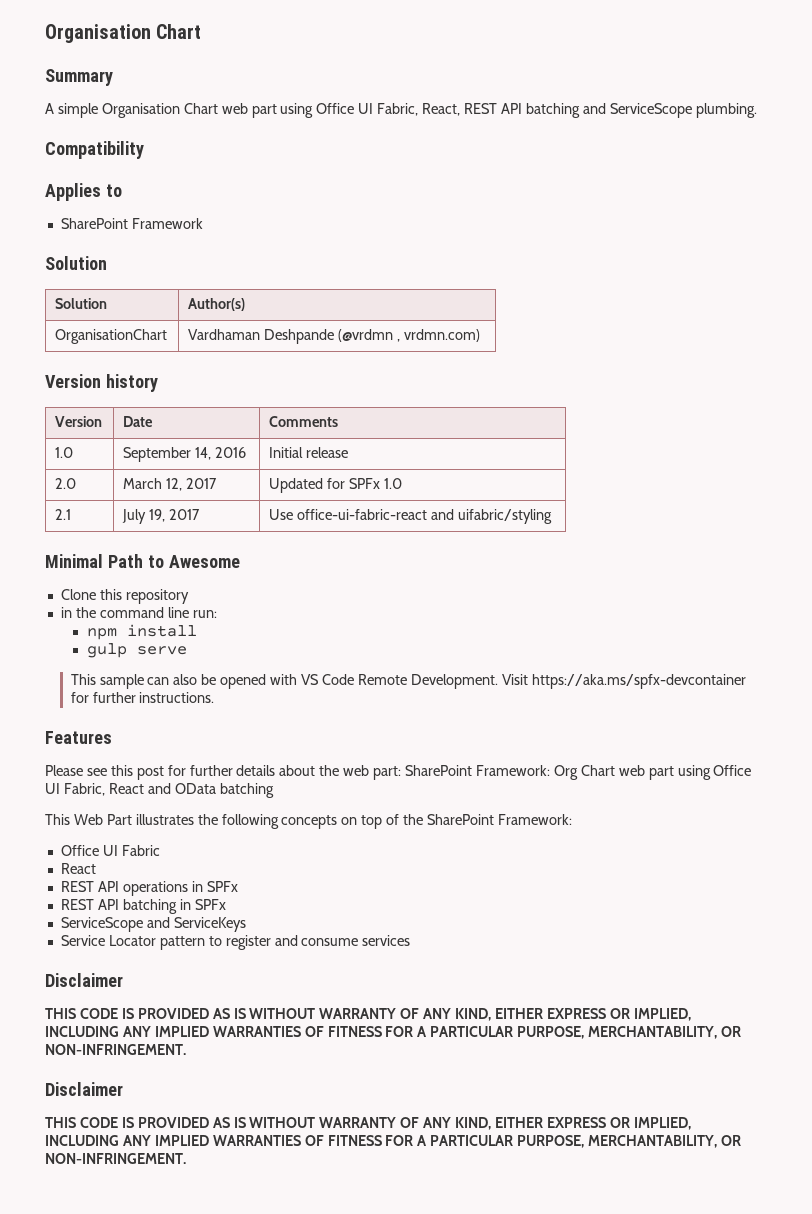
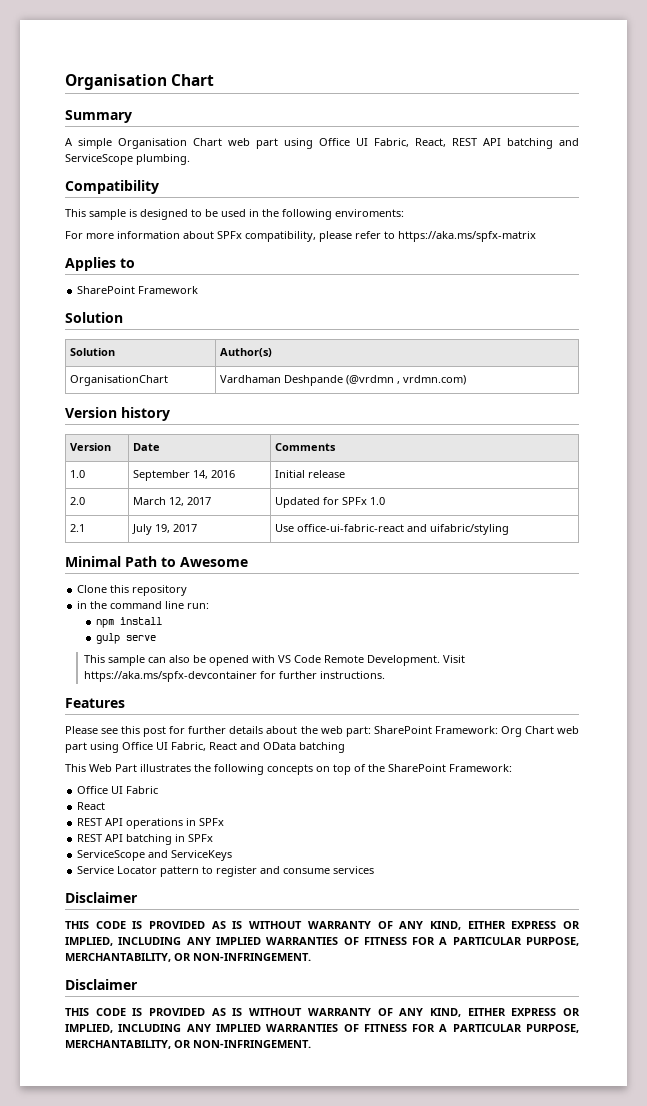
(144, 150) none -> [65,209,404,220] [65,231,536,242] // This sample is designed to be used in the following enviroments: // For more information about SPFx compatibility, please refer to https://aka.ms/spfx-matrix

